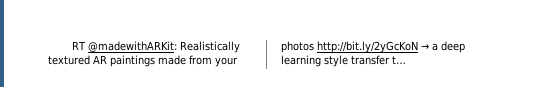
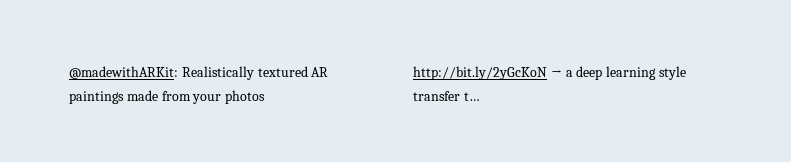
[71,41,86,50] RT -> (69, 72) none

